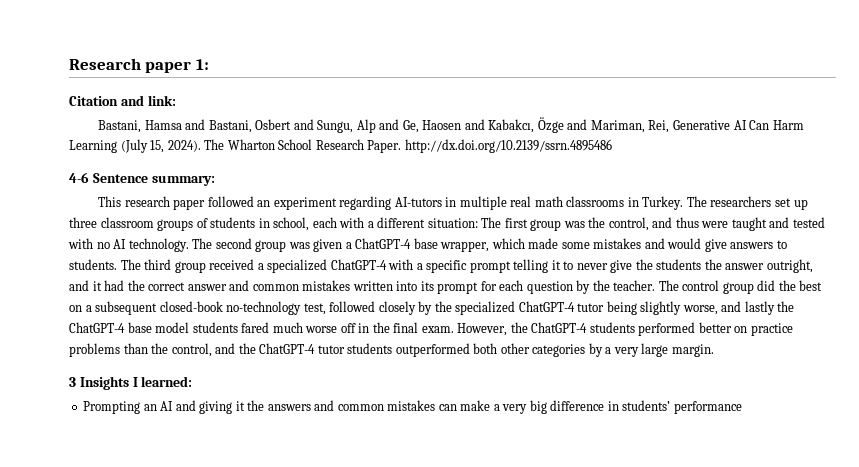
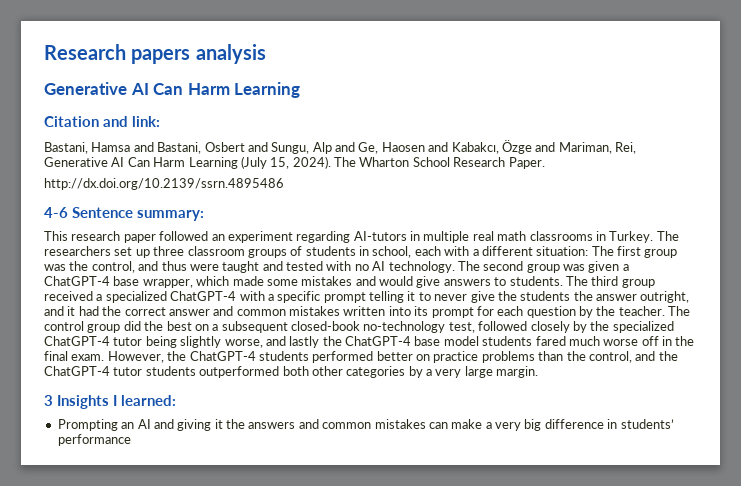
[69,58,209,73] Research paper 1: -> [44,44,266,64] [44,82,301,98] Research papers analysis // Generative AI Can Harm Learning
(402, 146) none -> (545, 163) //

